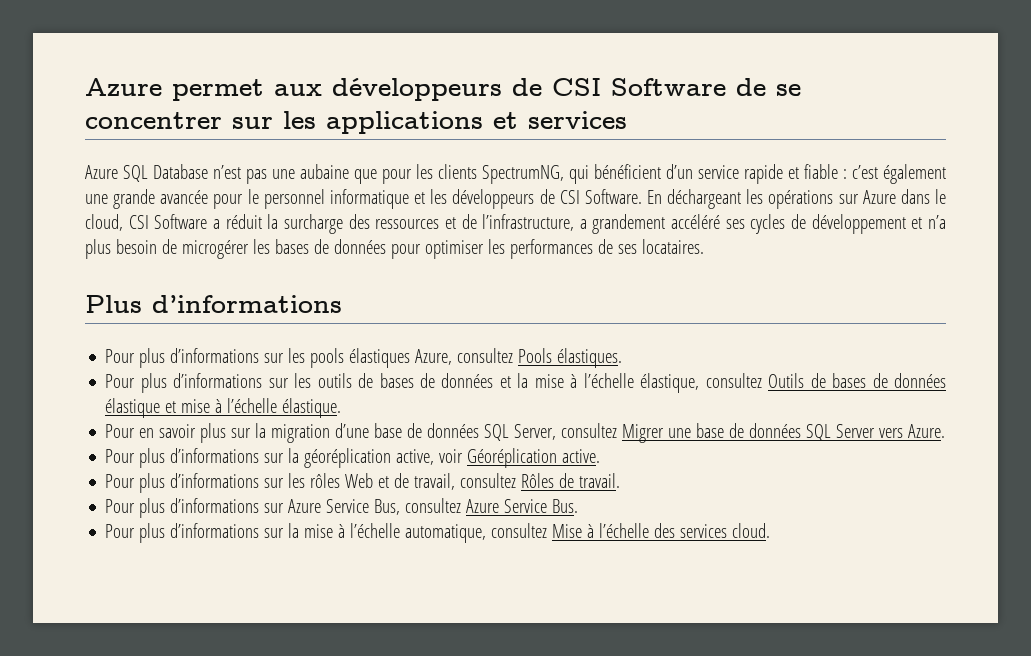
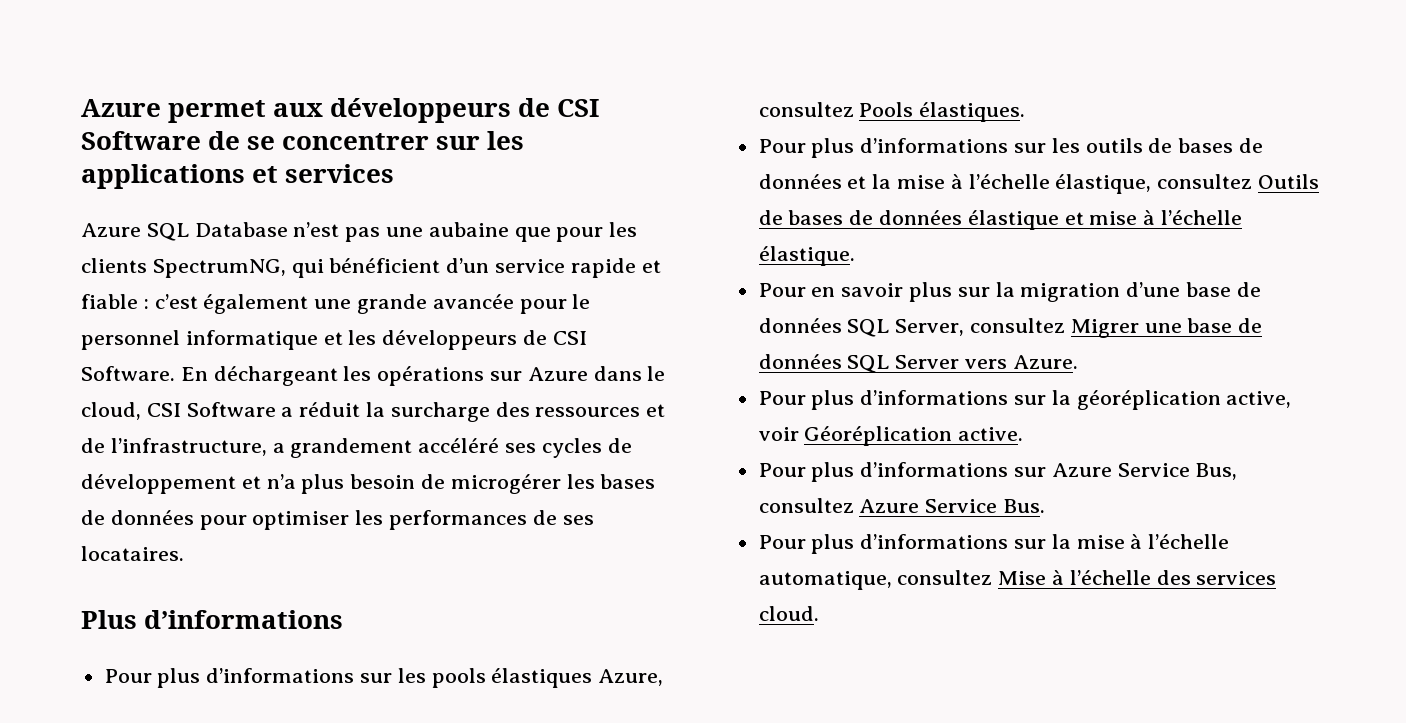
[105,473,621,493] // Pour plus d’informations sur les rôles Web et de travail, consultez Rôles de travail. -> (1024, 434) none

